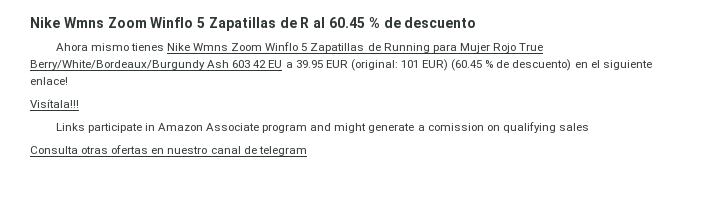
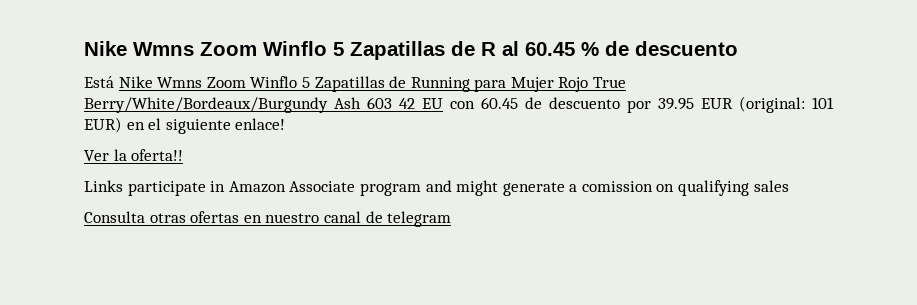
[55,43,164,51] Ahora mismo tienes -> [84,76,114,88] Está
[285,62,293,68] a -> [450,97,651,113] con 60.45 de descuento por
[451,59,572,71] (60.45 % de descuento) -> (122, 125) none
[30,99,79,108] Visítala!!! -> [84,149,184,161] Ver la oferta!!

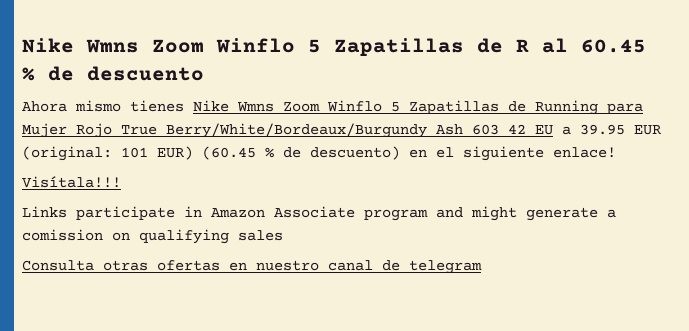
[84,76,114,88] Está -> [22,100,184,112] Ahora mismo tienes
[450,97,651,113] con 60.45 de descuento por -> [562,126,571,135] a
(122, 125) none -> [202,146,400,160] (60.45 % de descuento)
[84,149,184,161] Ver la oferta!! -> [22,176,121,188] Visítala!!!

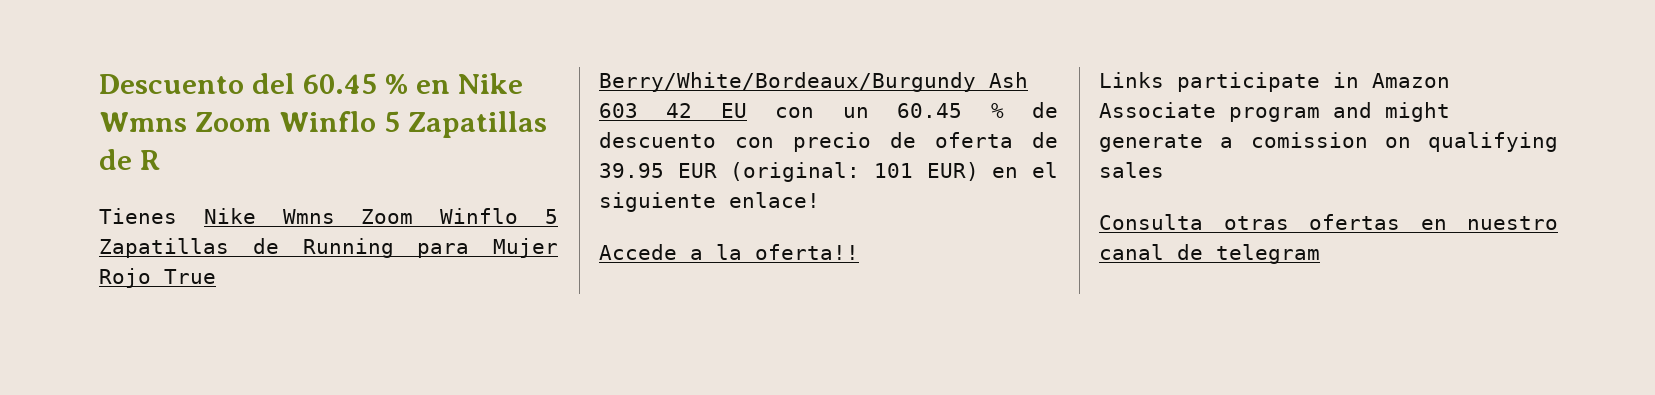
(22, 45) none -> [99,73,450,94] Descuento del 60.45 % en
[542,38,646,53] [22,66,204,81] [22,100,184,112] al 60.45 % de descuento // Ahora mismo tienes -> [99,208,177,224] // Tienes
[562,126,571,135] a -> [775,102,1058,118] [599,132,1058,152] con un 60.45 % de descuento con precio de oferta de
[202,146,400,160] (60.45 % de descuento) -> (979, 171) none
[22,176,121,188] Visítala!!! -> [599,244,859,260] Accede a la oferta!!

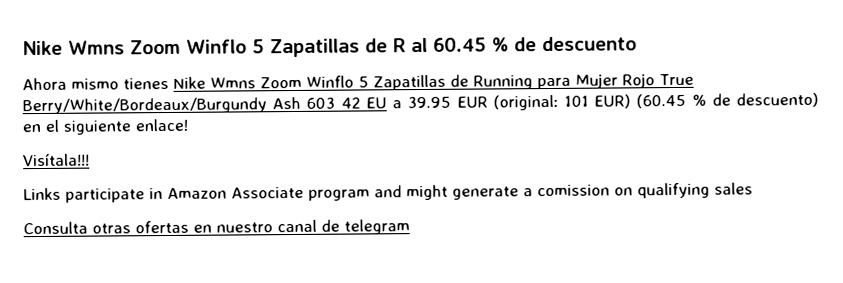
[99,73,450,94] Descuento del 60.45 % en -> (22, 48) none
[99,208,177,224] // Tienes -> [411,36,637,53] [22,77,169,91] al 60.45 % de descuento // Ahora mismo tienes
[775,102,1058,118] [599,132,1058,152] con un 60.45 % de descuento con precio de oferta de -> [392,100,403,109] a
(979, 171) none -> [636,92,819,109] (60.45 % de descuento)
[599,244,859,260] Accede a la oferta!! -> [23,152,90,167] Visítala!!!

